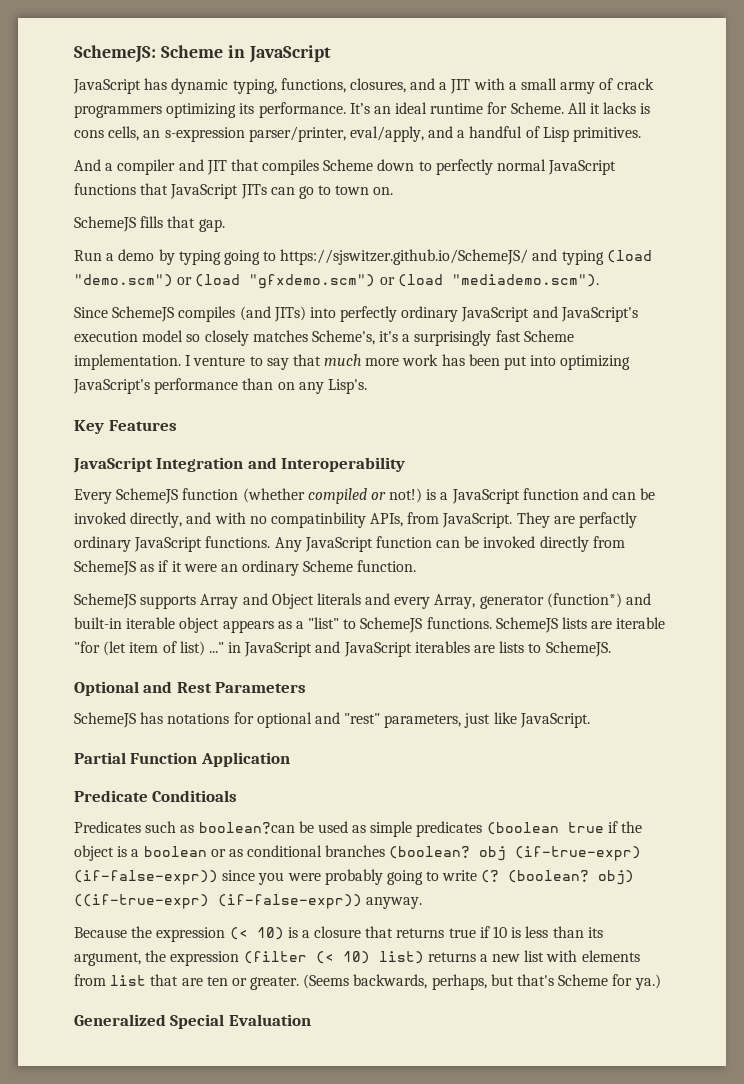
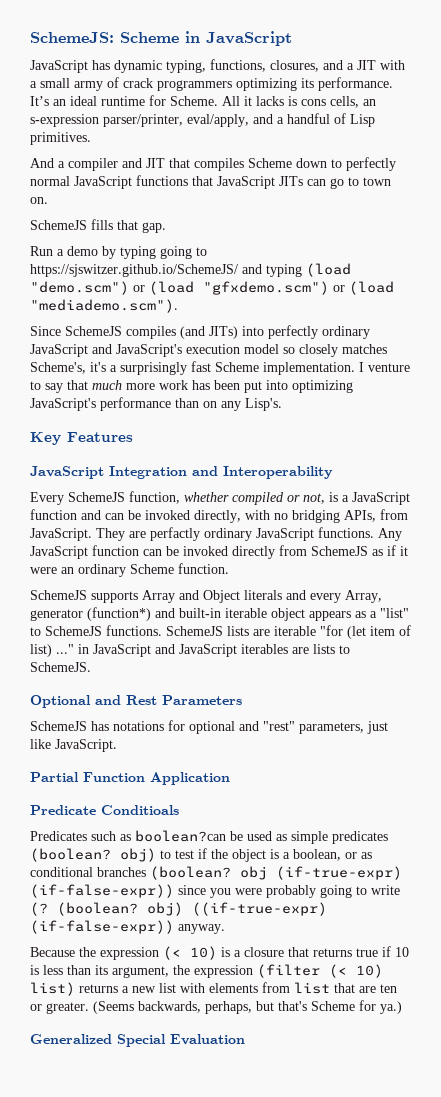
[182,488,305,503] function (whether -> [129,491,229,504] function, whether
[389,488,423,503] not!) -> [303,493,325,504] not,
[186,512,212,524] and -> (241, 516) none
[270,512,366,528] compatinbility -> [292,510,340,523] bridging
[486,822,604,835] (boolean true -> [30,848,194,862] (boolean? obj) to test
[143,846,207,857] boolean -> [293,849,341,861] boolean,

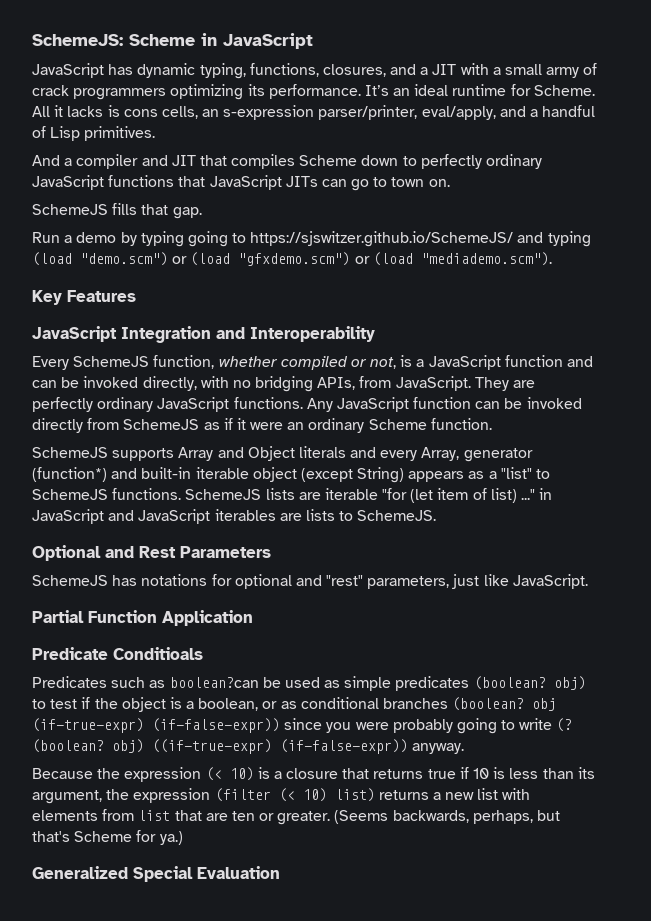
[30,176,70,186] normal -> [486,154,543,169] ordinary
[30,325,370,339] [30,344,387,357] [30,361,410,375] [30,380,353,393] [30,397,282,411] // Since SchemeJS compiles (and JITs) into perfectly ordinary JavaScript and JavaScript's execution model so closely matches Scheme's, it's a surprisingly fast Scheme implementation. I venture to say that much more work has been put into optimizing JavaScript's performance than on any Lisp's. -> (552, 259) none
[150,527,200,541] perfactly -> [32,397,93,412] perfectly
(305, 614) none -> [300,467,405,483] (except String)

